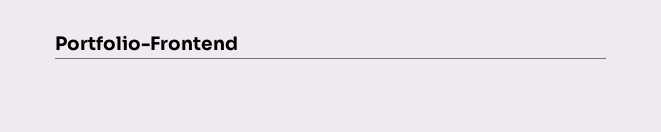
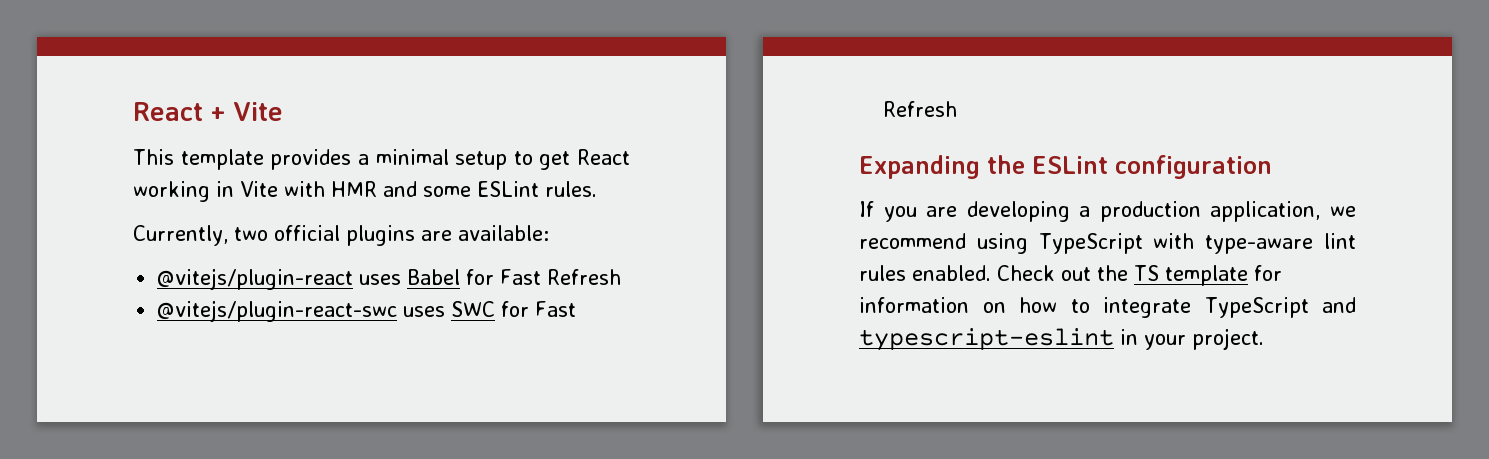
[55,35,238,51] Portfolio-Frontend -> [133,102,283,121] [133,149,630,170] [133,181,597,202] [133,225,549,246] [157,268,622,290] [157,300,577,322] [883,101,958,117] [859,155,1272,179] [859,201,1356,222] [859,233,1356,254] [859,265,1282,286] [859,297,1356,318] [859,328,1264,351] React + Vite // This template provides a minimal setup to get React working in Vite with HMR and some ESLint rules. // Currently, two official plugins are available: // @vitejs/plugin-react uses Babel for Fast Refresh // @vitejs/plugin-react-swc uses SWC for Fast Refresh // Expanding the ESLint configuration // If you are developing a production application, we recommend using TypeScript with type-aware lint rules enabled. Check out the TS template for information on how to integrate TypeScript and typescript-eslint in your project.

